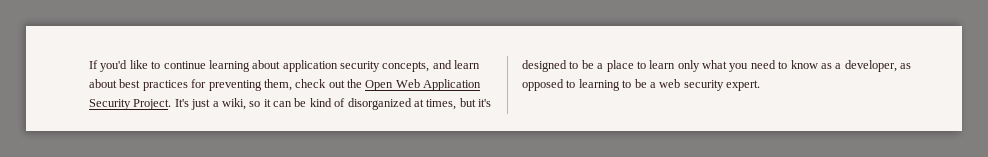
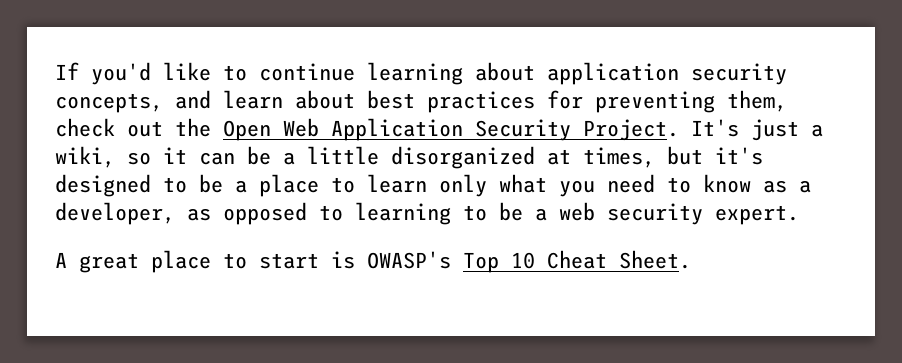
[309,98,346,107] kind of -> [283,146,379,165] a little
(760, 85) none -> [55,250,691,273] // A great place to start is OWASP's Top 10 Cheat Sheet.

